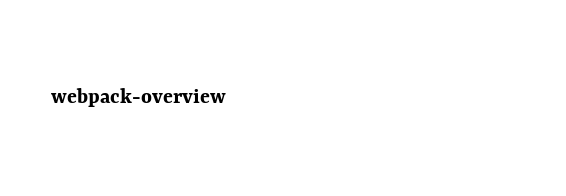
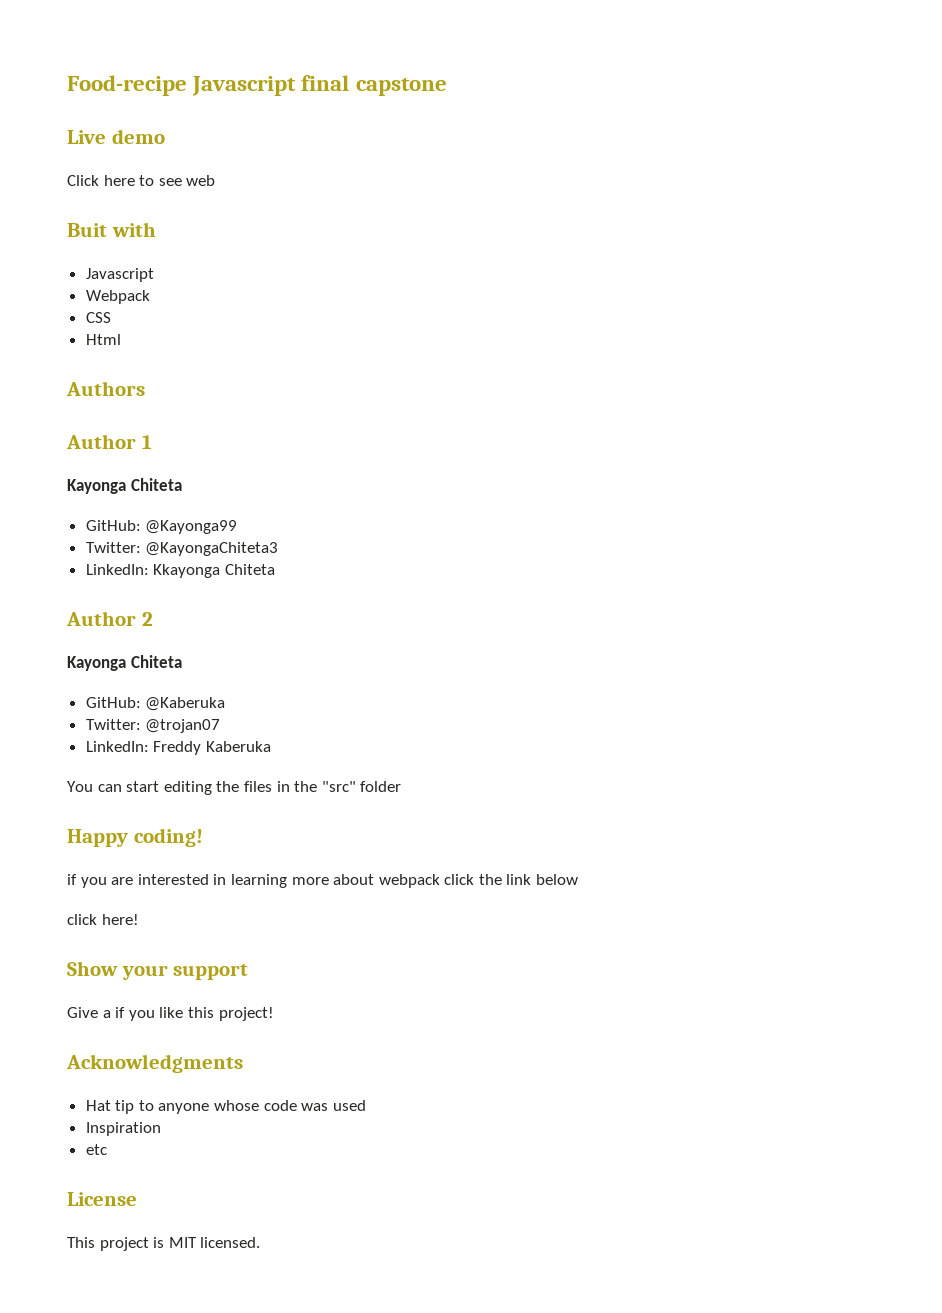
[51,88,226,107] webpack-overview -> [67,75,447,96] [67,129,165,144] [67,175,216,186] [67,222,156,237] [85,268,154,282] [85,290,150,304] [85,312,111,323] [85,334,121,345] [66,381,145,396] [66,434,152,449] [67,478,182,494] [85,520,238,534] [85,542,279,556] [85,564,275,578] [66,611,153,626] [67,655,182,671] [85,697,226,711] [85,719,221,733] [85,741,271,755] [67,781,402,795] [67,828,203,847] [67,874,579,888] [67,914,139,925] [67,961,249,980] [67,1007,274,1021] [66,1054,243,1073] [85,1100,366,1114] [85,1122,161,1136] [85,1144,107,1155] [67,1192,137,1206] [67,1237,261,1251] Food-recipe Javascript final capstone // Live demo // Click here to see web // Buit with // Javascript // Webpack // CSS // Html // Authors // Author 1 // Kayonga Chiteta // GitHub: @Kayonga99 // Twitter: @KayongaChiteta3 // LinkedIn: Kkayonga Chiteta // Author 2 // Kayonga Chiteta // GitHub: @Kaberuka // Twitter: @trojan07 // LinkedIn: Freddy Kaberuka // You can start editing the files in the "src" folder // Happy coding! // if you are interested in learning more about webpack click the link below // click here! // Show your support // Give a if you like this project! // Acknowledgments // Hat tip to anyone whose code was used // Inspiration // etc // License // This project is MIT licensed.

